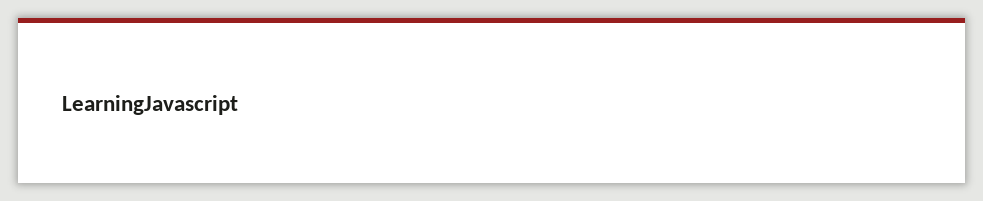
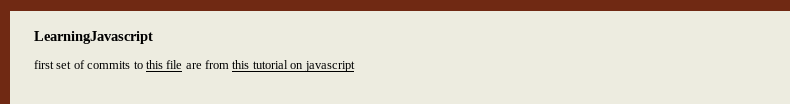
(238, 105) none -> [34,60,355,72] // first set of commits to this file are from this tutorial on javascript

